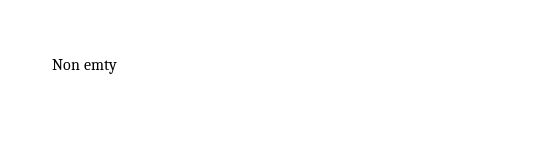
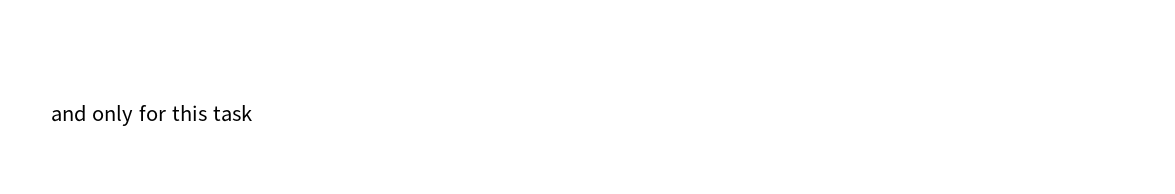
[52,59,118,74] Non emty -> [51,105,253,126] and only for this task

